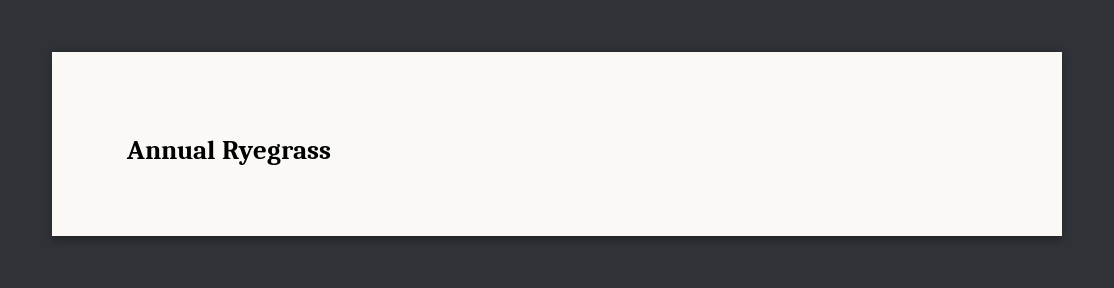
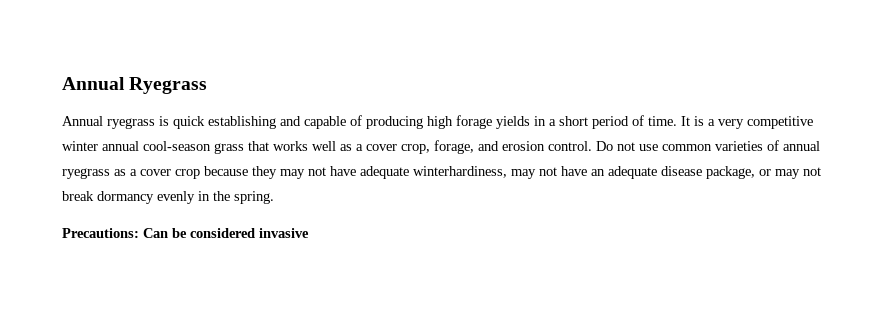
(332, 153) none -> [62,115,813,129] [62,140,820,154] [62,166,821,179] [62,191,274,204] [62,228,309,238] // Annual ryegrass is quick establishing and capable of producing high forage yields in a short period of time. It is a very competitive winter annual cool-season grass that works well as a cover crop, forage, and erosion control. Do not use common varieties of annual ryegrass as a cover crop because they may not have adequate winterhardiness, may not have an adequate disease package, or may not break dormancy evenly in the spring. // Precautions: Can be considered invasive

